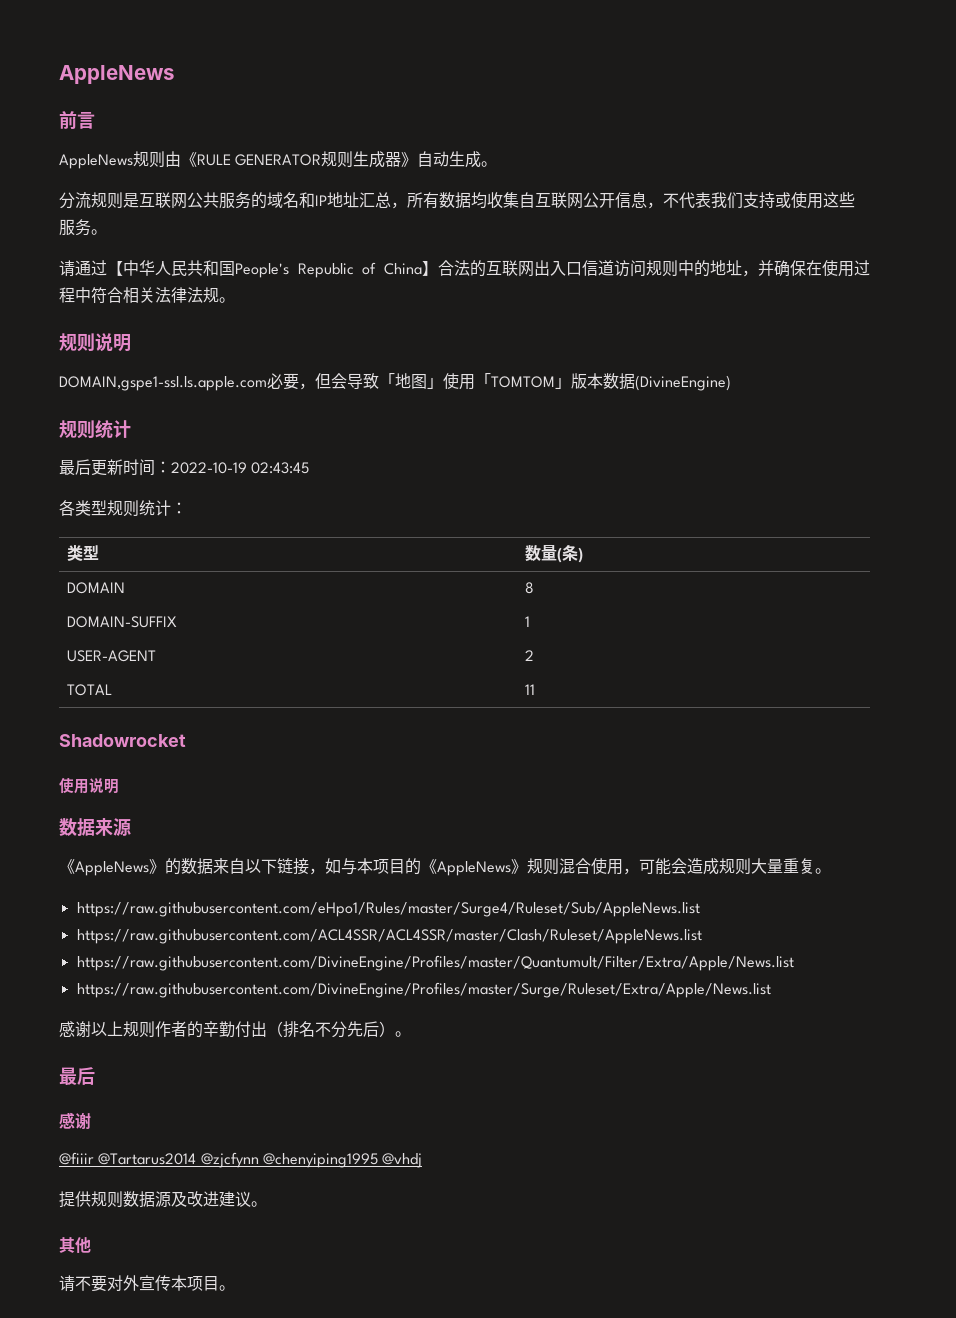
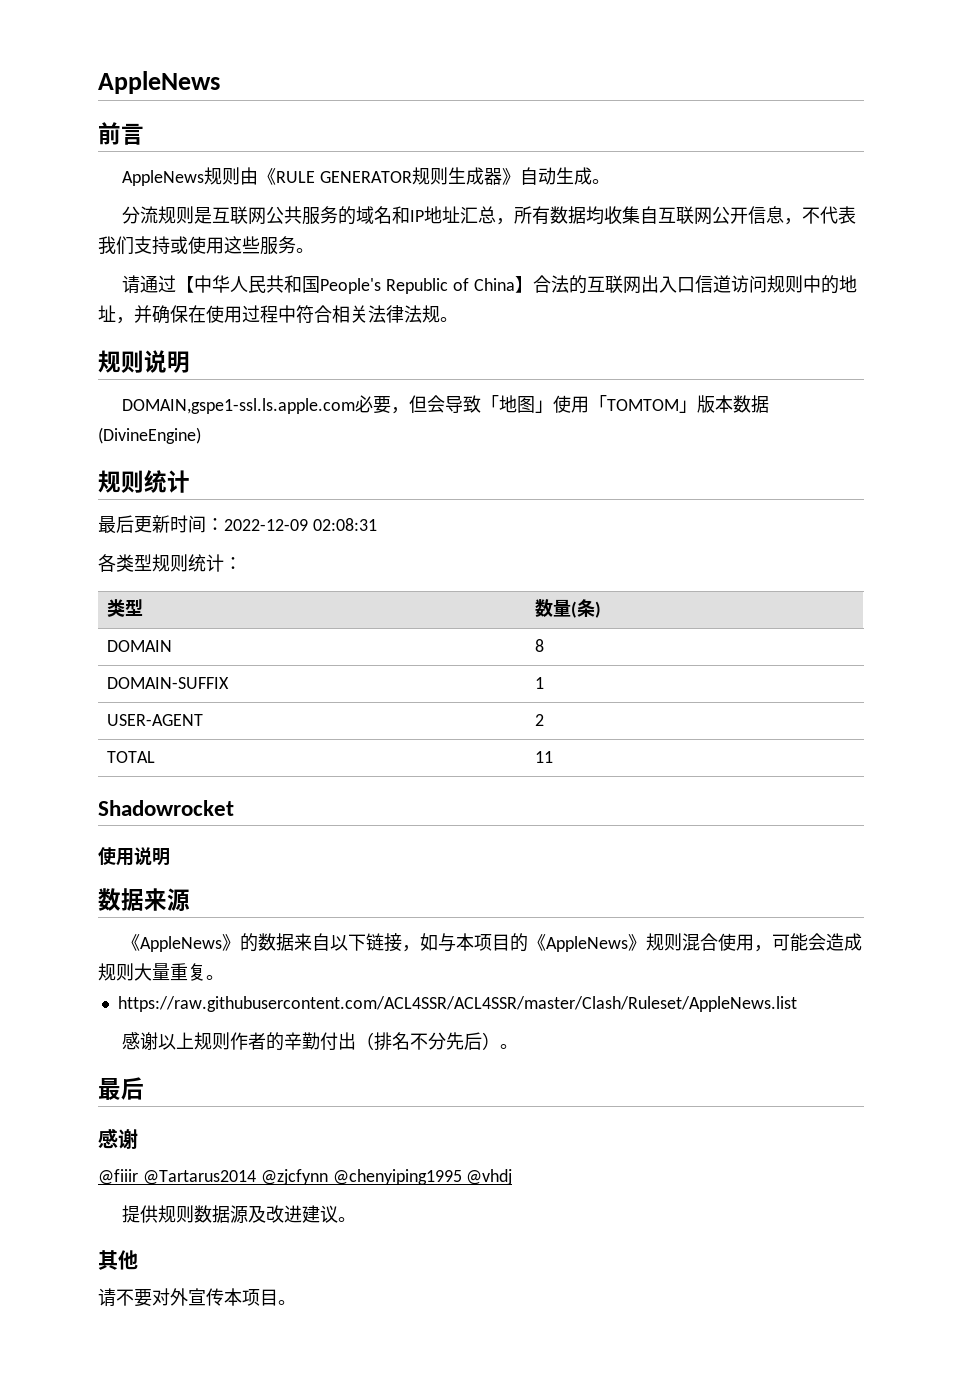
[171,462,310,474] 2022-10-19 02:43:45 -> [224,518,377,531] 2022-12-09 02:08:31
[76,902,700,917] // https://raw.githubusercontent.com/eHpo1/Rules/master/Surge4/Ruleset/Sub/AppleNews.list -> (224, 977) none
[76,955,794,971] [76,982,771,998] // https://raw.githubusercontent.com/DivineEngine/Profiles/master/Quantumult/Filter/Extra/Apple/News.list // https://raw.githubusercontent.com/DivineEngine/Profiles/master/Surge/Ruleset/Extra/Apple/News.list -> (797, 1004) none

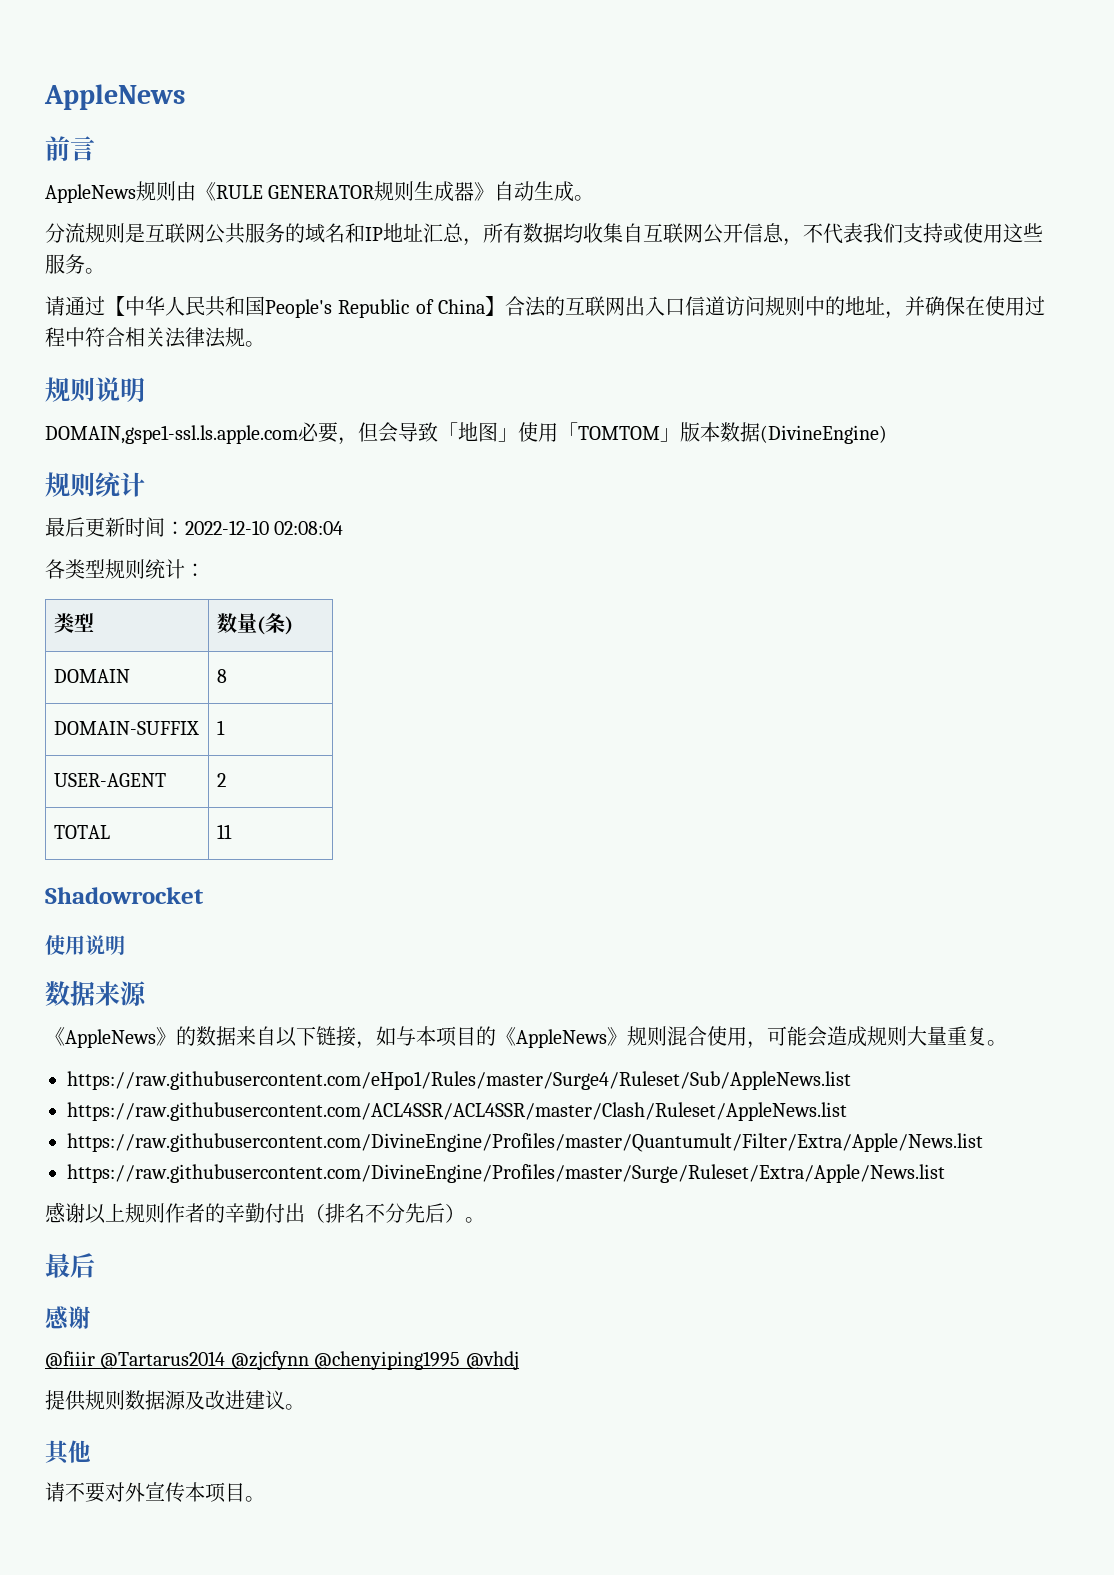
[224,518,377,531] 2022-12-09 02:08:31 -> [185,520,344,535] 2022-12-10 02:08:04
(224, 977) none -> [67,1071,851,1090] // https://raw.githubusercontent.com/eHpo1/Rules/master/Surge4/Ruleset/Sub/AppleNews.list
(797, 1004) none -> [67,1133,983,1152] [67,1164,945,1183] // https://raw.githubusercontent.com/DivineEngine/Profiles/master/Quantumult/Filter/Extra/Apple/News.list // https://raw.githubusercontent.com/DivineEngine/Profiles/master/Surge/Ruleset/Extra/Apple/News.list

